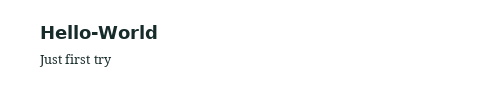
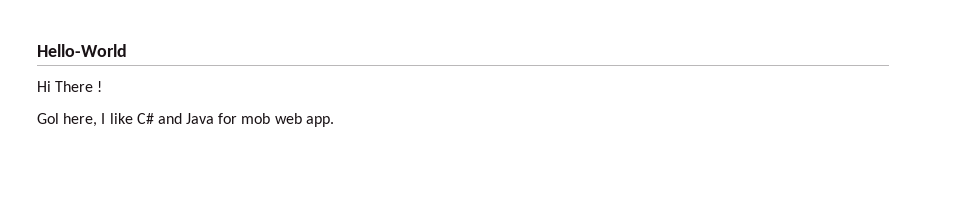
[39,54,112,67] Just first try -> [37,81,103,92] [37,113,334,127] Hi There ! // Gol here, I like C# and Java for mob web app.

